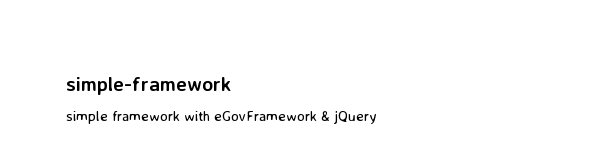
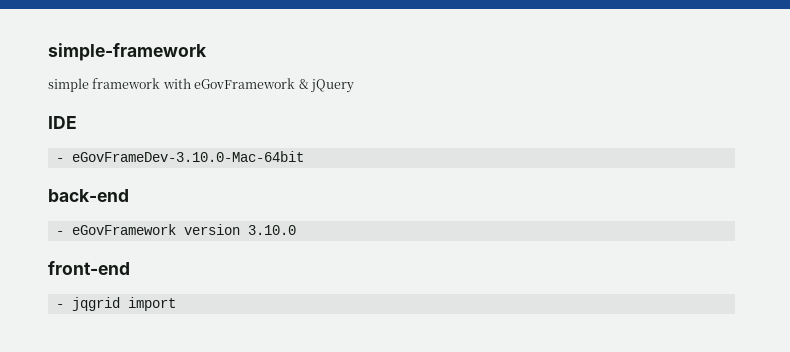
(377, 117) none -> [48,116,77,129] [55,151,304,162] [48,189,129,202] [55,224,296,235] [48,261,130,275] [55,297,176,311] // IDE // - eGovFrameDev-3.10.0-Mac-64bit // back-end // - eGovFramework version 3.10.0 // front-end // - jqgrid import

